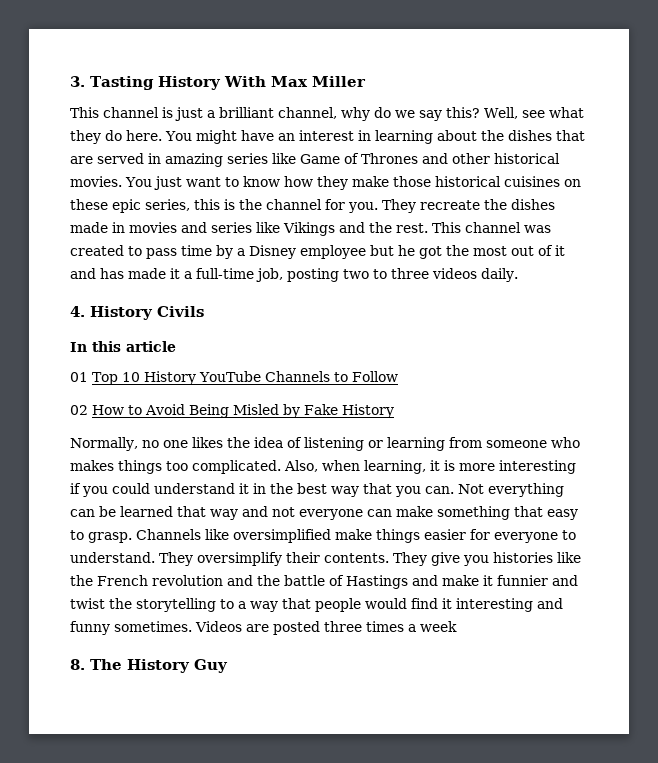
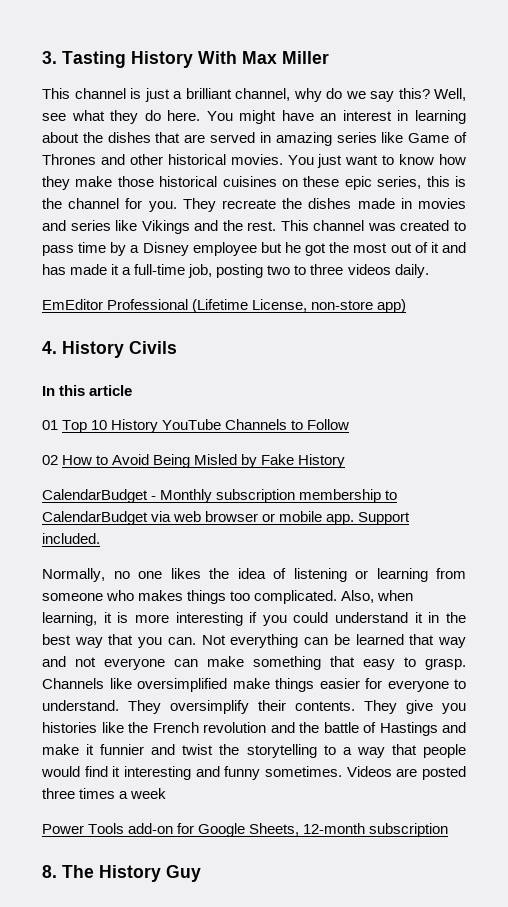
(518, 275) none -> [42,299,407,313] // EmEditor Professional (Lifetime License, non-store app)
(394, 411) none -> [42,489,398,503] [42,511,411,525] [42,533,100,544] // CalendarBudget - Monthly subscription membership to CalendarBudget via web browser or mobile app. Support included.
(457, 626) none -> [42,823,449,837] // Power Tools add-on for Google Sheets, 12-month subscription

